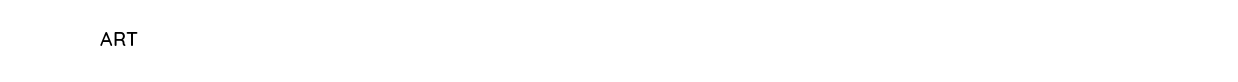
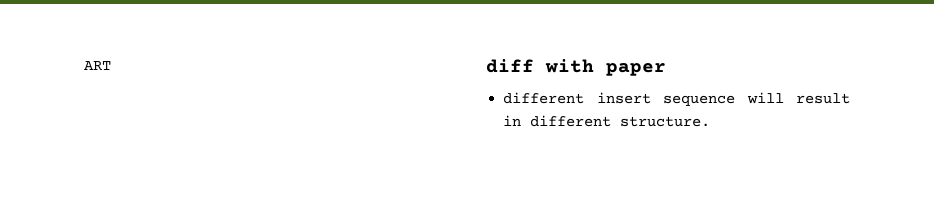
(138, 38) none -> [486,59,666,76] [503,92,850,106] [503,115,711,127] // diff with paper // different insert sequence will result in different structure.

